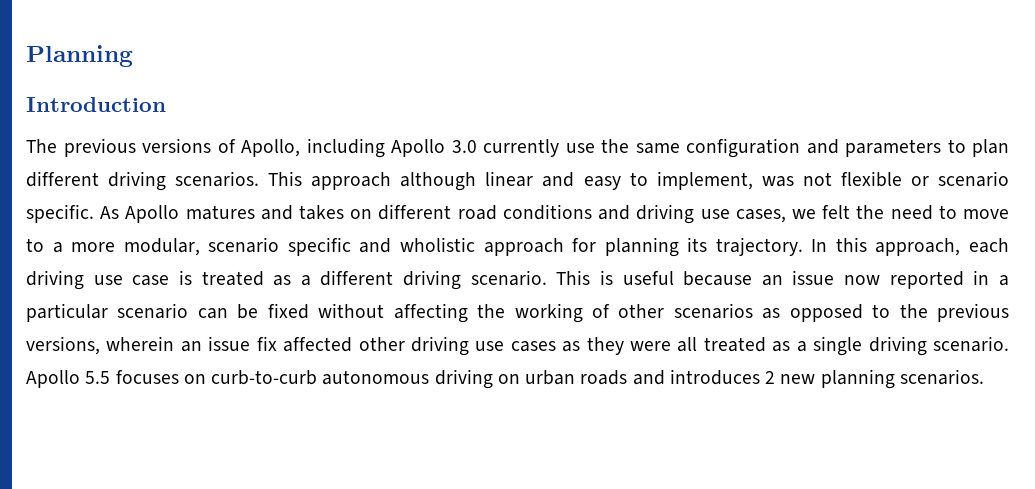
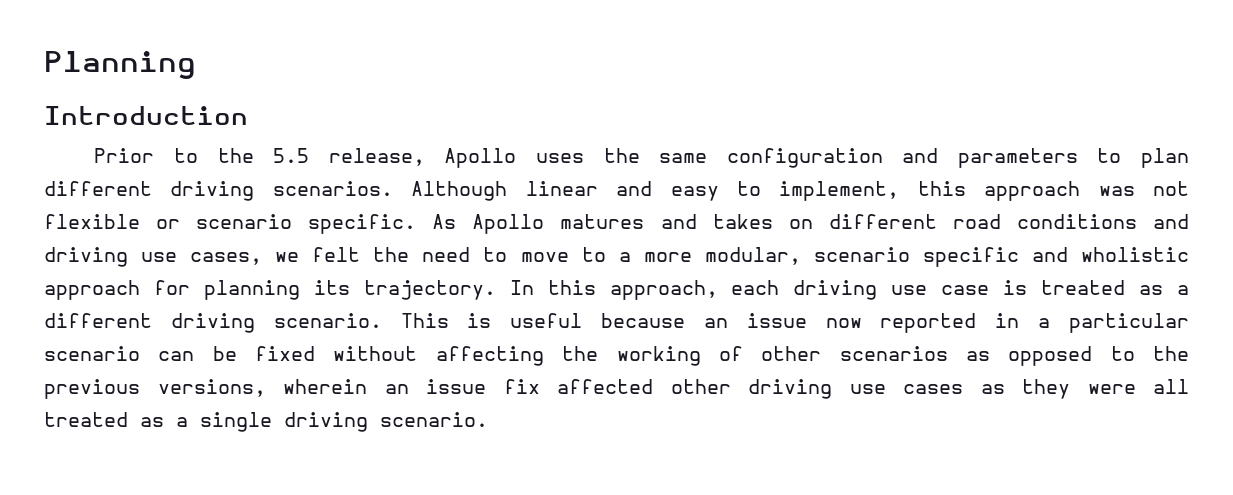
[26,138,595,158] The previous versions of Apollo, including Apollo 3.0 currently use -> [94,148,584,168] Prior to the 5.5 release, Apollo uses
[268,171,477,191] This approach although -> [411,181,508,201] Although
(753, 180) none -> [917,181,1081,201] this approach
[26,369,984,389] Apollo 5.5 focuses on curb-to-curb autonomous driving on urban roads and introduces 2 new planning scenarios. -> (488, 419) none

